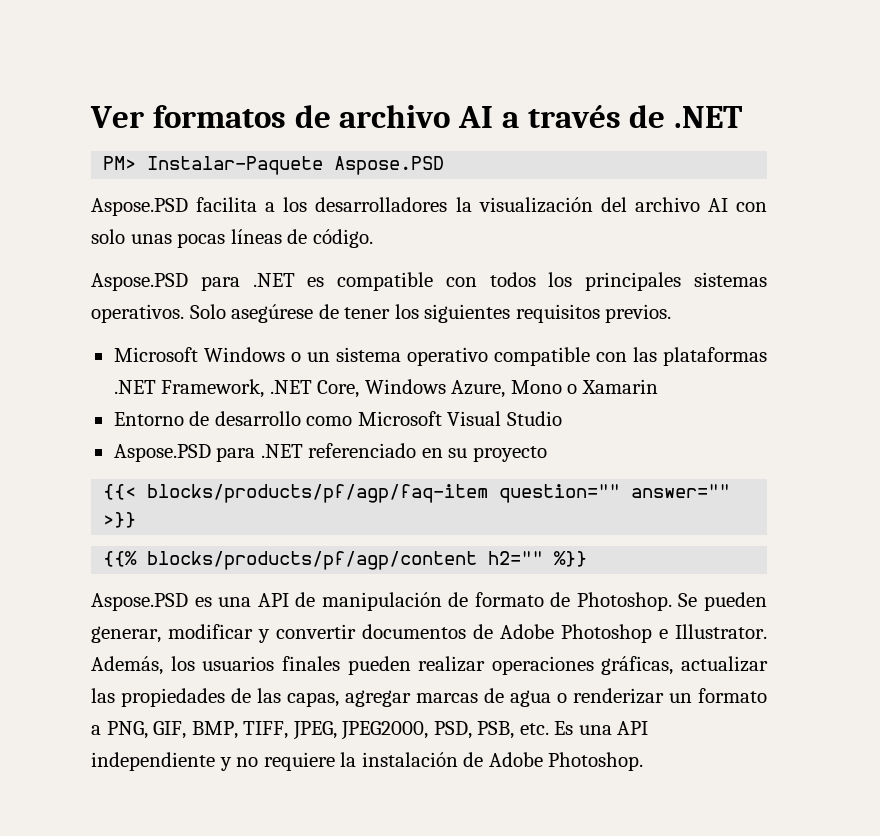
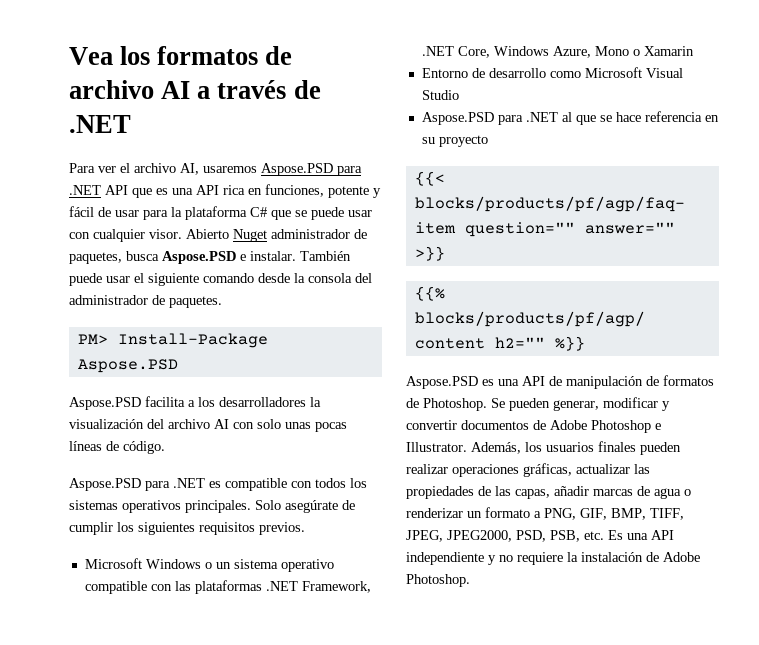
[90,106,144,128] Ver -> [69,46,151,65] Vea los
(743, 117) none -> [69,163,362,176] [69,184,381,198] [69,206,372,220] [69,229,367,242] [69,251,351,264] [69,273,372,286] [69,295,222,308] // Para ver el archivo AI, usaremos Aspose.PSD para .NET API que es una API rica en funciones, potente y fácil de usar para la plataforma C# que se puede usar con cualquier visor. Abierto Nuget administrador de paquetes, busca Aspose.PSD e instalar. También puede usar el siguiente comando desde la consola del administrador de paquetes.
[147,156,324,175] Instalar-Paquete -> [117,333,268,348] Install-Package
[585,272,767,291] [91,304,391,323] principales sistemas operativos. Solo asegúrese de tener -> [69,500,355,513] [69,522,113,535] sistemas operativos principales. Solo asegúrate de cumplir
[308,443,417,458] referenciado -> [561,111,702,125] al que se hace referencia
[474,592,544,607] formato -> [663,375,714,386] formatos
[345,690,411,707] agregar -> [554,486,589,496] añadir

